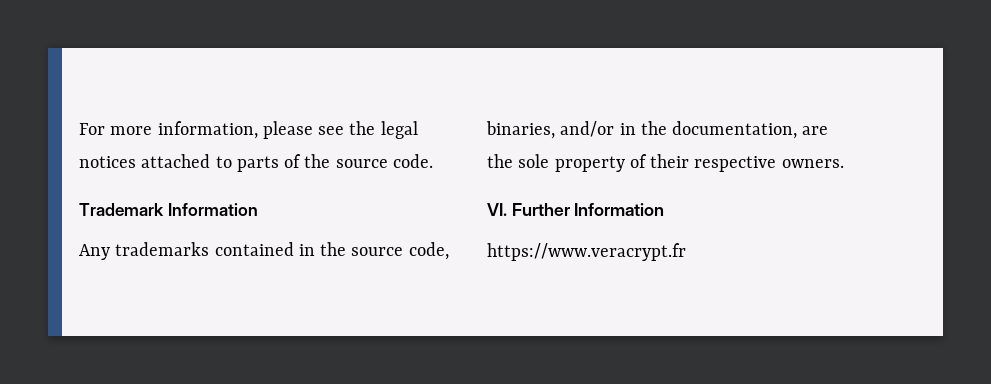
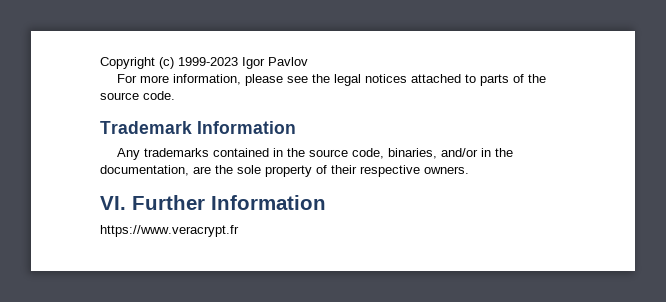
(79, 129) none -> [100,57,308,69] Copyright (c) 1999-2023 Igor Pavlov //

